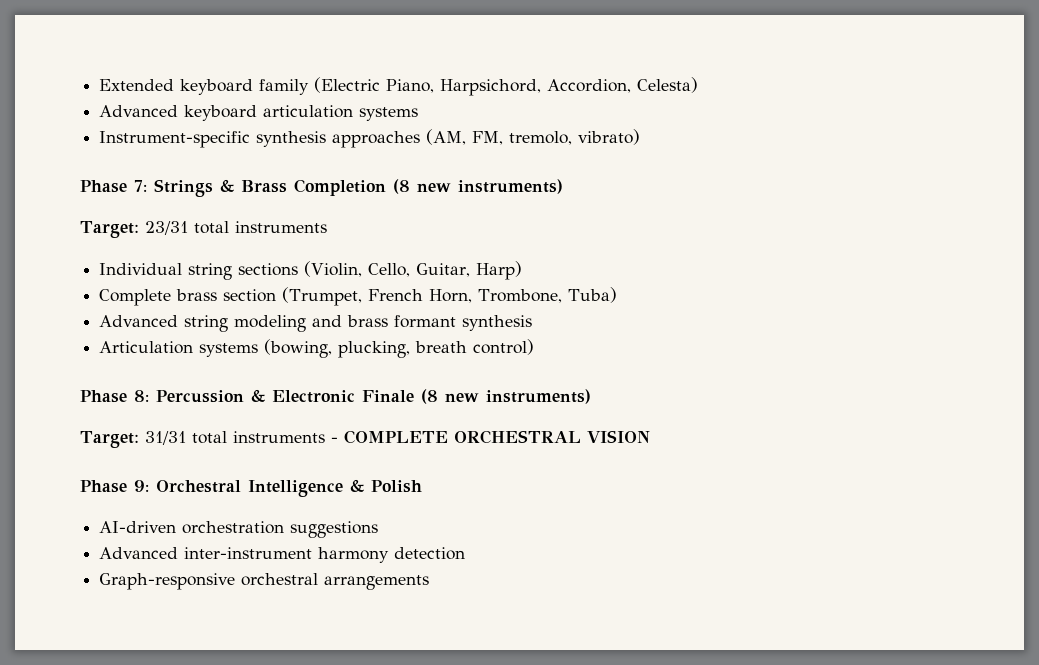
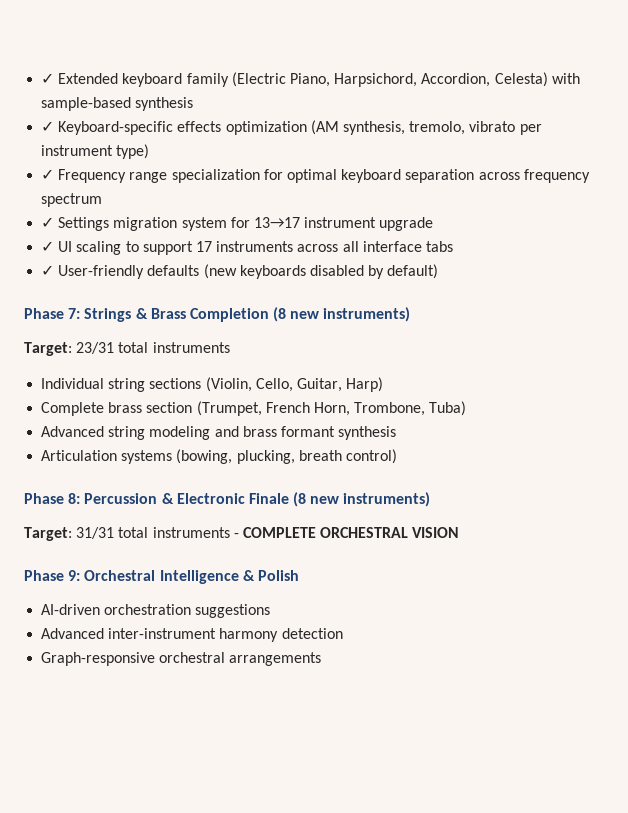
(99, 85) none -> [41,73,55,84] ✓
[99,105,419,121] [99,129,641,148] // Advanced keyboard articulation systems // Instrument-specific synthesis approaches (AM, FM, tremolo, vibrato) -> [551,73,580,84] [41,97,194,111] [41,120,542,135] [41,144,150,159] [41,169,590,183] [41,193,103,207] [41,217,434,231] [41,241,453,255] [41,264,439,279] with sample-based synthesis // ✓ Keyboard-specific effects optimization (AM synthesis, tremolo, vibrato per instrument type) // ✓ Frequency range specialization for optimal keyboard separation across frequency spectrum // ✓ Settings migration system for 13→17 instrument upgrade // ✓ UI scaling to support 17 instruments across all interface tabs // ✓ User-friendly defaults (new keyboards disabled by default)

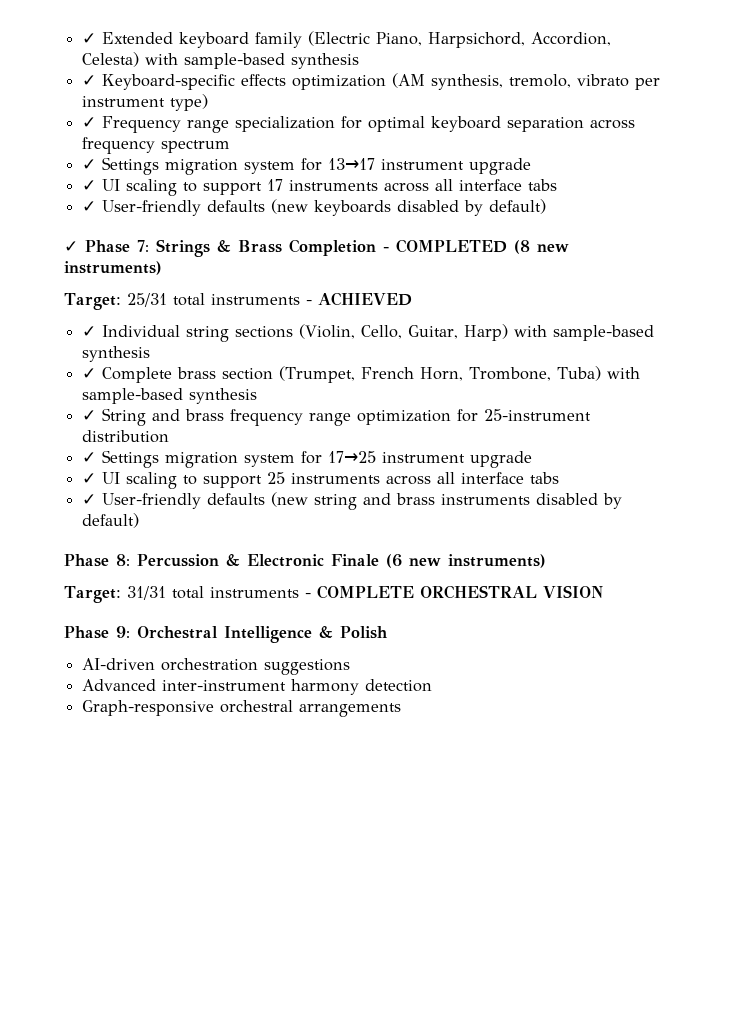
(439, 271) none -> [64,241,78,252] ✓
[273,307,411,322] [24,342,230,356] (8 new instruments) // Target: 23/31 total instruments // -> [383,239,569,254] [64,261,162,275] [64,292,412,310] [82,326,97,337] - COMPLETED (8 new instruments) // Target: 25/31 total instruments - ACHIEVED // ✓
(384, 384) // -> [514,325,655,341] [82,346,151,362] [82,368,97,379] with sample-based synthesis // ✓
[41,426,397,440] [41,449,397,464] // Advanced string modeling and brass formant synthesis // Articulation systems (bowing, plucking, breath control) -> [607,367,641,379] [82,388,258,404] [82,408,592,426] [82,430,170,443] [82,450,533,468] [82,472,560,489] [82,492,623,510] [82,513,140,528] with sample-based synthesis // ✓ String and brass frequency range optimization for 25-instrument distribution // ✓ Settings migration system for 17→25 instrument upgrade // ✓ UI scaling to support 25 instruments across all interface tabs // ✓ User-friendly defaults (new string and brass instruments disabled by default)
[293,492,307,507] (8 -> [386,554,402,568] (6

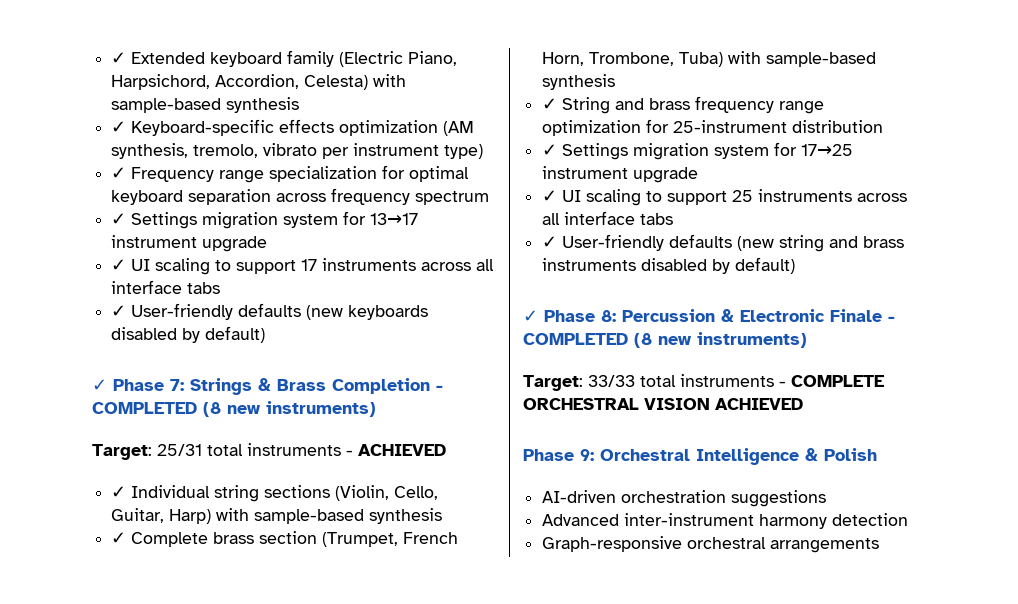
(140, 520) none -> [523,310,538,322] ✓
[386,554,546,568] [64,586,166,603] (6 new instruments) // Target: 31/31 -> [888,316,895,322] [523,332,807,348] [523,375,635,391] - COMPLETED (8 new instruments) // Target: 33/33
(603, 591) none -> [715,398,803,410] ACHIEVED

